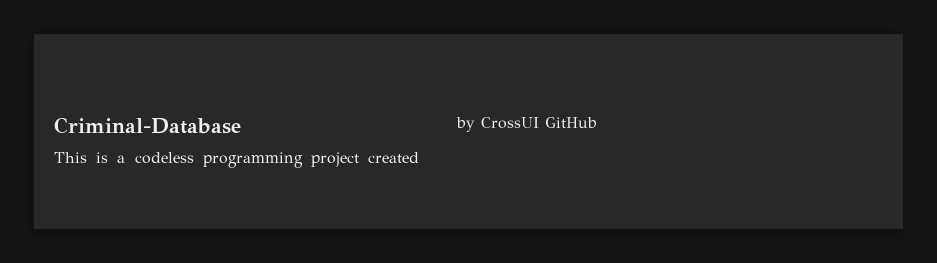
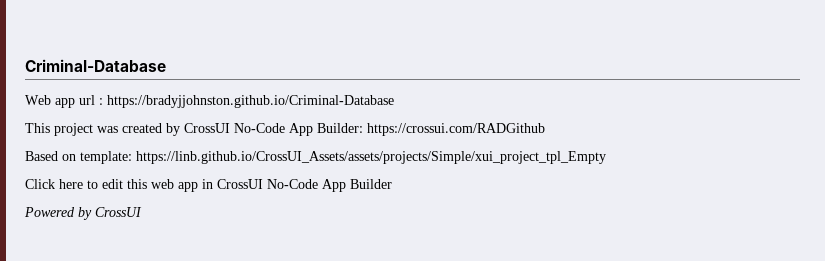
[54,152,419,168] [456,117,597,132] This is a codeless programming project created by CrossUI GitHub -> [25,95,394,108] [25,123,545,136] [25,151,606,164] [25,179,392,192] [24,207,142,220] Web app url : https://bradyjjohnston.github.io/Criminal-Database // This project was created by CrossUI No-Code App Builder: https://crossui.com/RADGithub // Based on template: https://linb.github.io/CrossUI_Assets/assets/projects/Simple/xui_project_tpl_Empty // Click here to edit this web app in CrossUI No-Code App Builder // Powered by CrossUI

